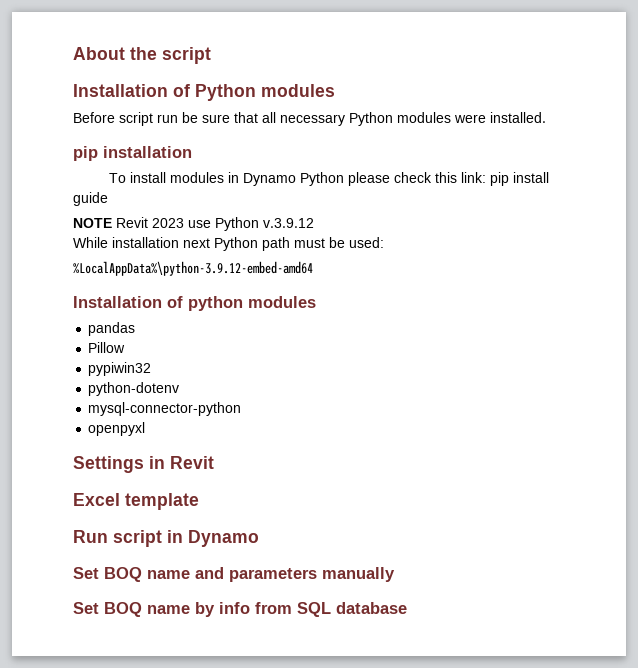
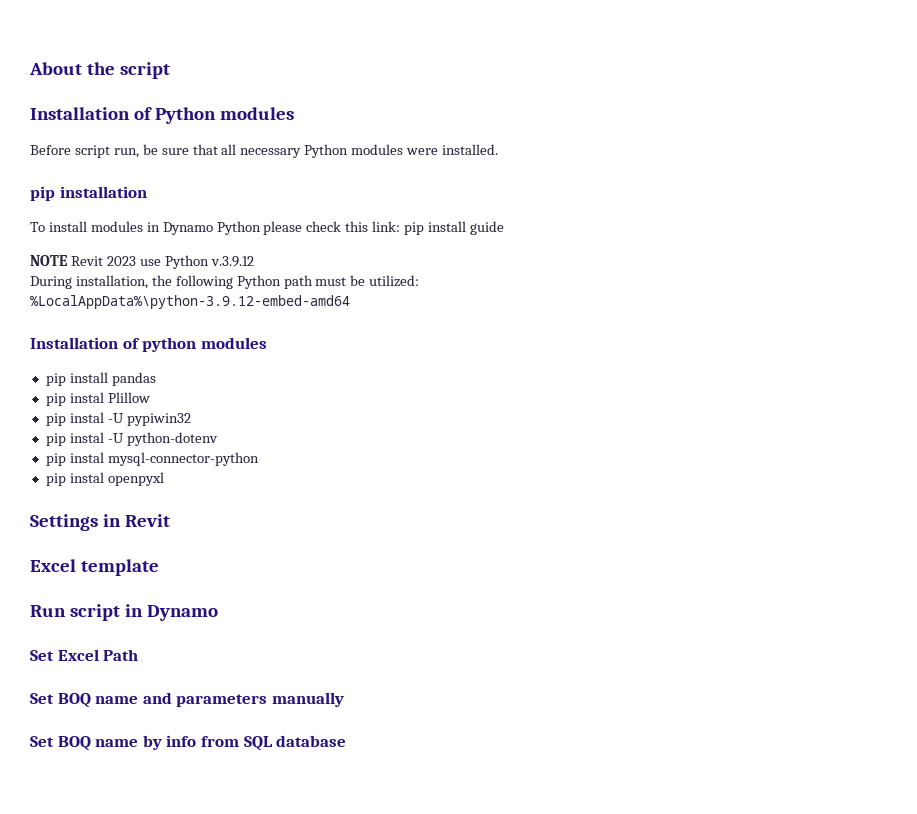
[157,114,178,123] run -> [113,148,139,158] run,
[73,237,210,248] While installation next -> [30,275,233,289] During installation, the following
[349,237,384,248] used: -> [369,275,420,287] utilized:
(316, 302) none -> [45,372,108,386] pip install
[88,342,126,353] [88,362,152,376] Pillow // pypiwin32 // -> [45,392,150,406] [45,412,191,426] [45,432,124,446] pip instal Plillow // pip instal -U pypiwin32 // pip instal -U
(180, 389) none -> [45,452,104,466] pip instal
(242, 409) none -> [45,472,104,486] pip instal
(259, 538) none -> [30,649,139,661] // Set Excel Path

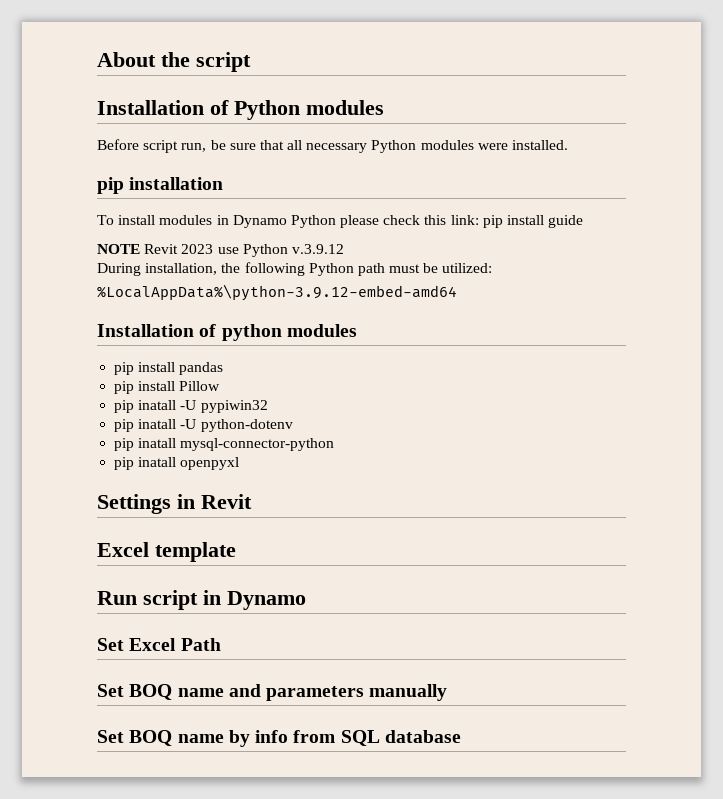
[69,392,150,403] [45,412,104,426] instal Plillow // pip instal -> [138,381,221,391] [114,400,177,413] install Pillow // pip inatall
[69,432,104,443] instal -> [138,419,177,429] inatall
[69,452,104,463] instal -> [138,438,177,448] inatall
[69,472,104,483] instal -> [138,457,177,467] inatall

